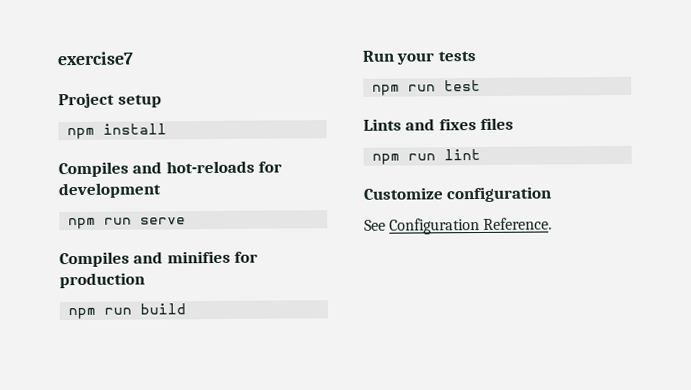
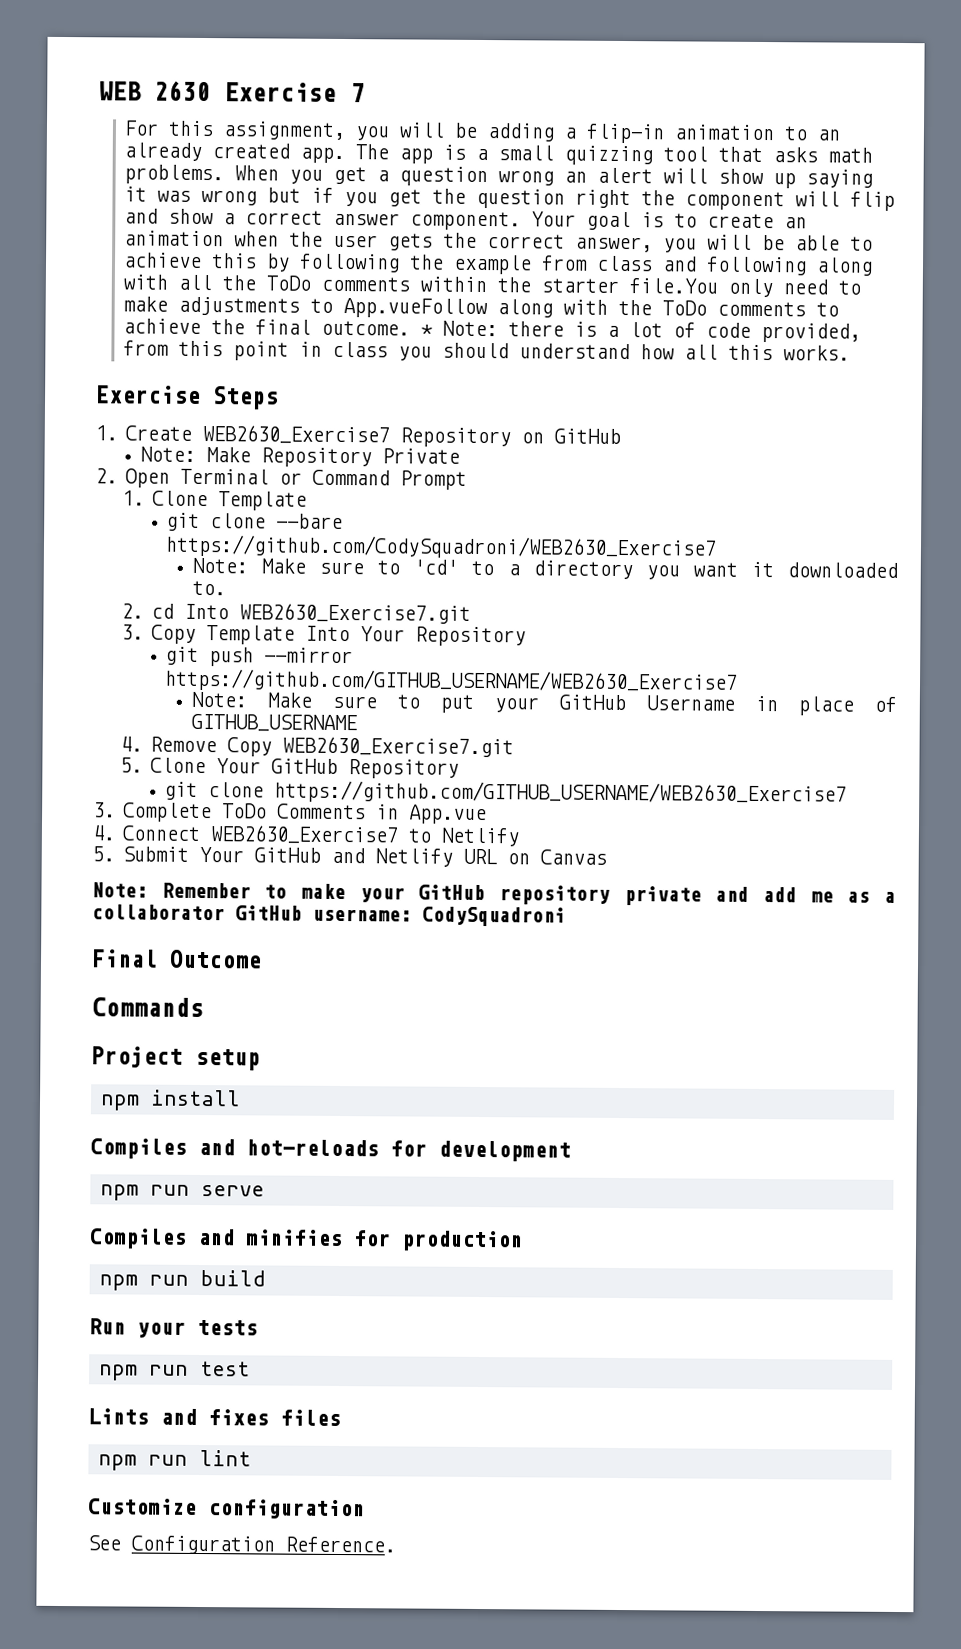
[57,51,134,66] exercise7 -> [98,80,365,103] [123,120,840,144] [123,142,873,166] [123,164,873,189] [123,186,895,211] [123,208,807,231] [123,230,873,253] [122,252,873,276] [122,274,861,298] [122,296,839,319] [122,318,861,343] [122,340,850,361] [96,385,279,410] [95,425,622,448] [139,446,460,468] [95,468,468,490] [121,490,307,511] [166,512,344,531] [165,534,718,560] [192,557,898,580] [192,580,227,596] [120,603,471,624] [120,624,526,647] [165,646,354,667] [164,668,739,694] [191,691,898,716] [191,713,358,733] [119,736,514,758] [119,757,459,779] [164,780,848,806] [93,802,488,825] [92,825,520,847] [92,846,608,867] [92,882,896,906] [92,904,566,927] [91,949,262,969] [91,997,204,1018] WEB 2630 Exercise 7 // For this assignment, you will be adding a flip-in animation to an already created app. The app is a small quizzing tool that asks math problems. When you get a question wrong an alert will show up saying it was wrong but if you get the question right the component will flip and show a correct answer component. Your goal is to create an animation when the user gets the correct answer, you will be able to achieve this by following the example from class and following along with all the ToDo comments within the starter file.You only need to make adjustments to App.vueFollow along with the ToDo comments to achieve the final outcome. * Note: there is a lot of code provided, from this point in class you should understand how all this works. // Exercise Steps // 1. Create WEB2630_Exercise7 Repository on GitHub // Note: Make Repository Private // 2. Open Terminal or Command Prompt // 1. Clone Template // git clone --bare https://github.com/CodySquadroni/WEB2630_Exercise7 // Note: Make sure to 'cd' to a directory you want it downloaded to. // 2. cd Into WEB2630_Exercise7.git // 3. Copy Template Into Your Repository // git push --mirror https://github.com/GITHUB_USERNAME/WEB2630_Exercise7 // Note: Make sure to put your GitHub Username in place of GITHUB_USERNAME // 4. Remove Copy WEB2630_Exercise7.git // 5. Clone Your GitHub Repository // git clone https://github.com/GITHUB_USERNAME/WEB2630_Exercise7 // 3. Complete ToDo Comments in App.vue // 4. Connect WEB2630_Exercise7 to Netlify // 5. Submit Your GitHub and Netlify URL on Canvas // Note: Remember to make your GitHub repository private and add me as a collaborator GitHub username: CodySquadroni // Final Outcome // Commands

